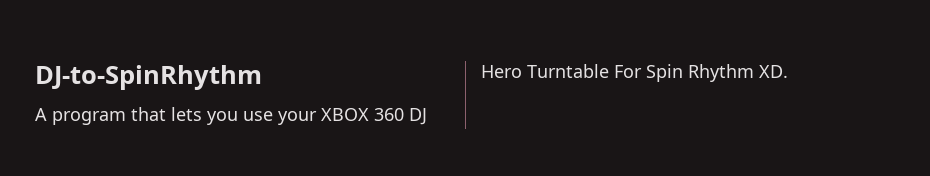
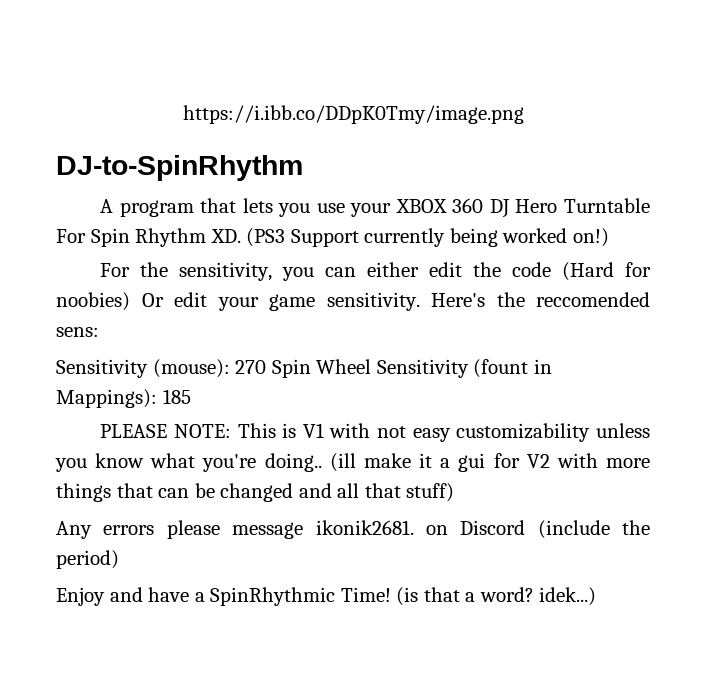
(35, 77) none -> [182,105,524,124] https://i.ibb.co/DDpK0Tmy/image.png //
(788, 71) none -> [246,228,609,247] [100,262,651,281] [56,292,650,311] [56,327,99,337] [56,359,552,378] [56,389,191,408] [100,423,650,442] [55,453,651,472] [56,483,455,502] [56,520,650,539] [56,550,119,569] [56,587,597,606] (PS3 Support currently being worked on!) // For the sensitivity, you can either edit the code (Hard for noobies) Or edit your game sensitivity. Here's the reccomended sens: // Sensitivity (mouse): 270 Spin Wheel Sensitivity (fount in Mappings): 185 // PLEASE NOTE: This is V1 with not easy customizability unless you know what you're doing.. (ill make it a gui for V2 with more things that can be changed and all that stuff) // Any errors please message ikonik2681. on Discord (include the period) // Enjoy and have a SpinRhythmic Time! (is that a word? idek...)

